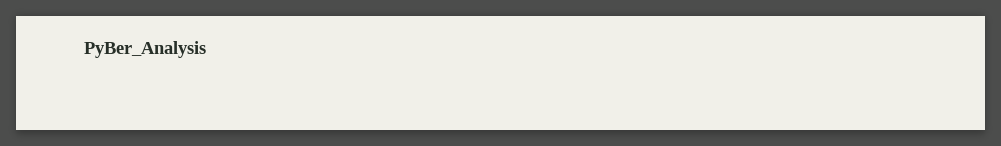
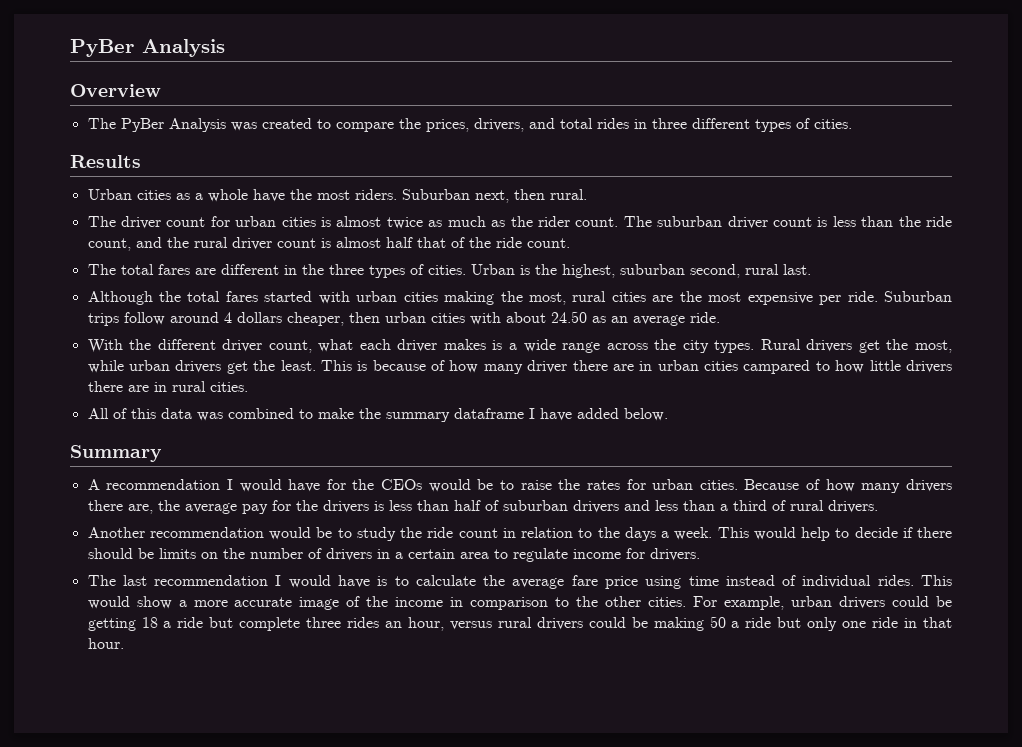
[84,41,206,58] PyBer_Analysis -> [70,39,225,57] [70,84,161,97] [87,118,852,132] [70,155,141,168] [87,189,587,203] [87,216,953,229] [87,237,570,251] [87,264,811,278] [87,291,953,305] [87,311,720,326] [87,339,952,353] [87,360,952,374] [87,381,248,392] [87,408,668,422] [70,445,162,462] [87,479,953,493] [87,500,878,514] [87,527,953,541] [87,548,700,562] [87,575,952,589] [87,596,953,610] [87,616,952,631] [87,638,124,649] PyBer Analysis // Overview // The PyBer Analysis was created to compare the prices, drivers, and total rides in three different types of cities. // Results // Urban cities as a whole have the most riders. Suburban next, then rural. // The driver count for urban cities is almost twice as much as the rider count. The suburban driver count is less than the ride count, and the rural driver count is almost half that of the ride count. // The total fares are different in the three types of cities. Urban is the highest, suburban second, rural last. // Although the total fares started with urban cities making the most, rural cities are the most expensive per ride. Suburban trips follow around 4 dollars cheaper, then urban cities with about 24.50 as an average ride. // With the different driver count, what each driver makes is a wide range across the city types. Rural drivers get the most, while urban drivers get the least. This is because of how many driver there are in urban cities campared to how little drivers there are in rural cities. // All of this data was combined to make the summary dataframe I have added below. // Summary // A recommendation I would have for the CEOs would be to raise the rates for urban cities. Because of how many drivers there are, the average pay for the drivers is less than half of suburban drivers and less than a third of rural drivers. // Another recommendation would be to study the ride count in relation to the days a week. This would help to decide if there should be limits on the number of drivers in a certain area to regulate income for drivers. // The last recommendation I would have is to calculate the average fare price using time instead of individual rides. This would show a more accurate image of the income in comparison to the other cities. For example, urban drivers could be getting 18 a ride but complete three rides an hour, versus rural drivers could be making 50 a ride but only one ride in that hour.

